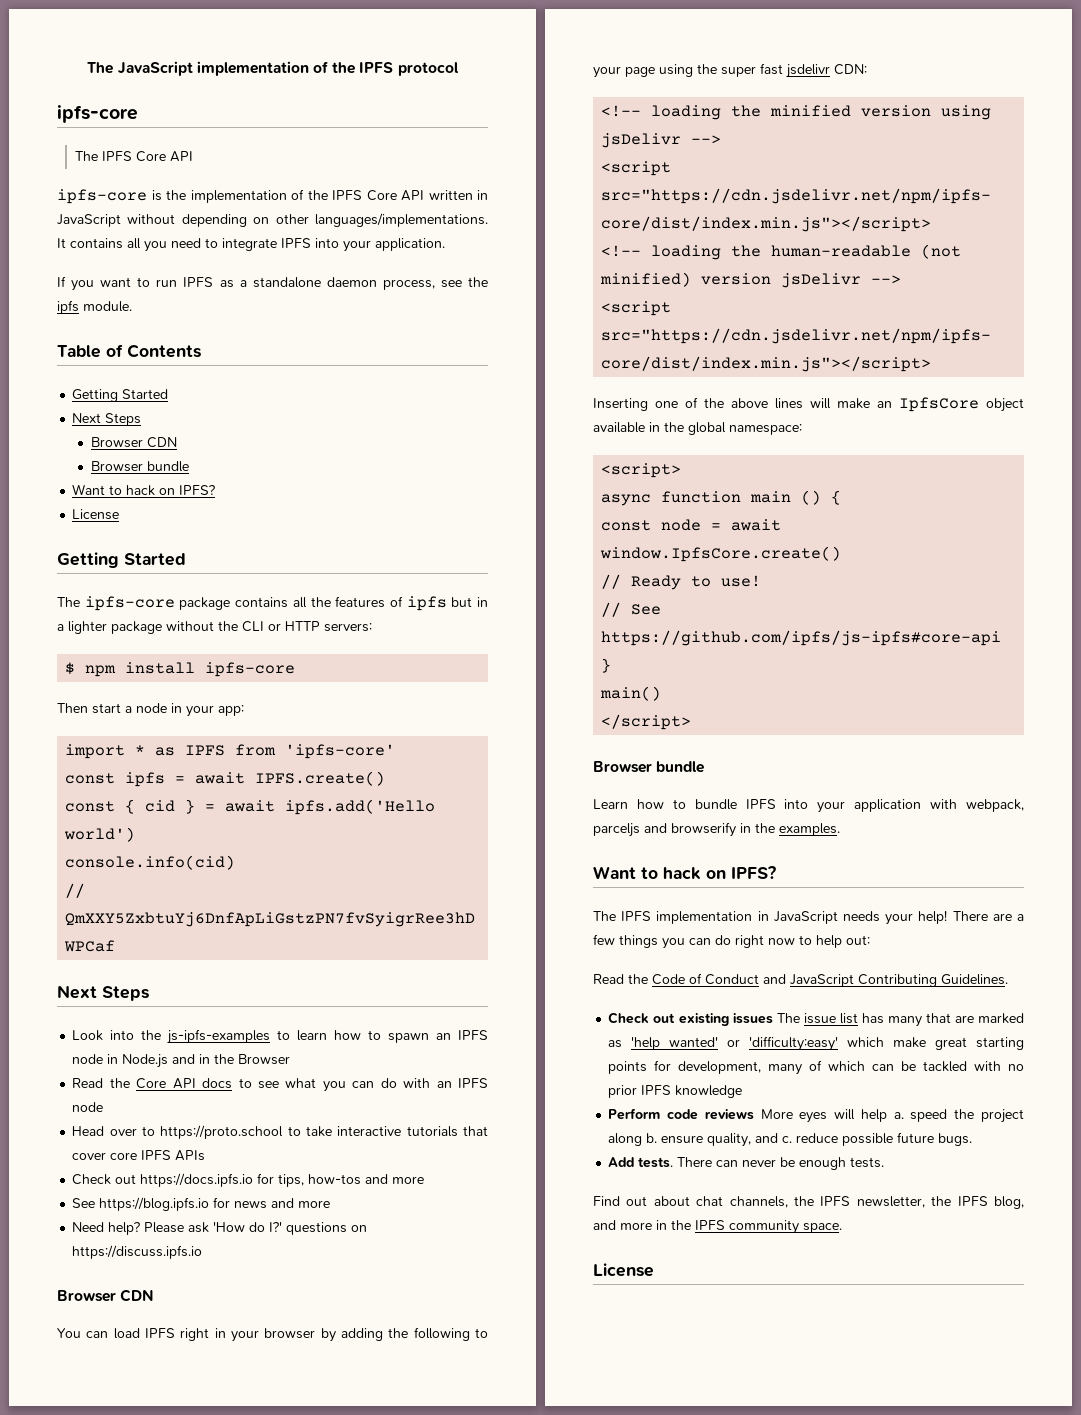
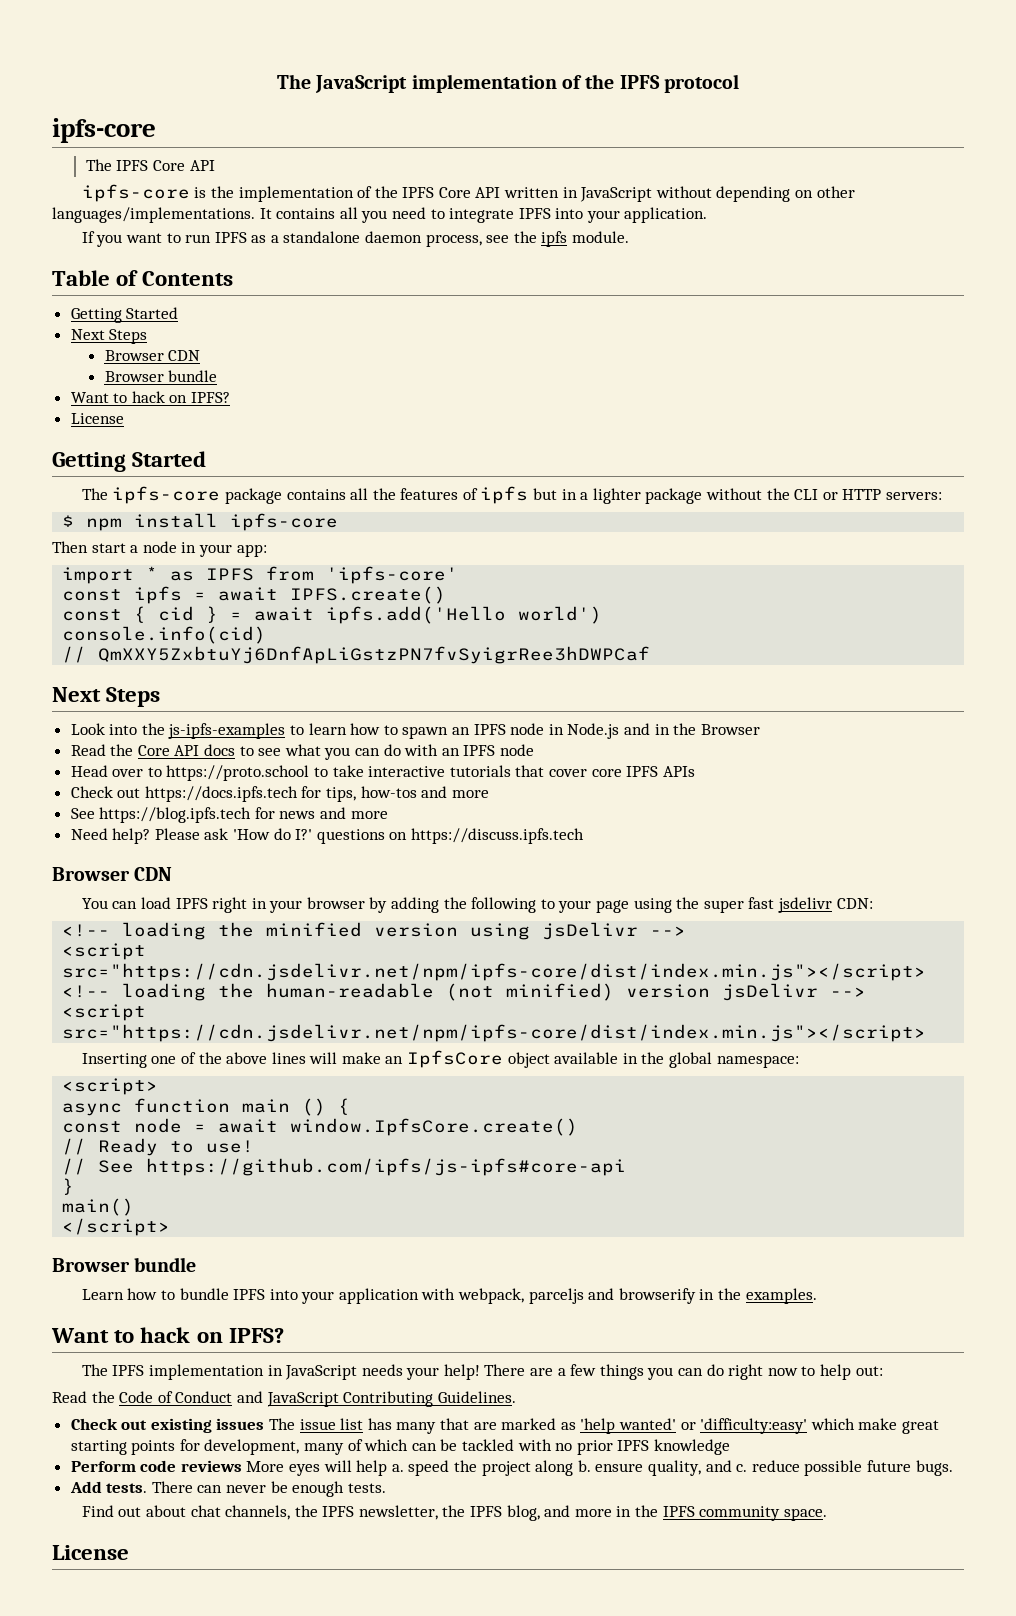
[140,1173,254,1187] https://docs.ipfs.io -> [144,786,298,802] https://docs.ipfs.tech
[99,1197,210,1211] https://blog.ipfs.io -> [99,807,252,823] https://blog.ipfs.tech
[72,1245,203,1259] https://discuss.ipfs.io -> [411,828,585,844] https://discuss.ipfs.tech

